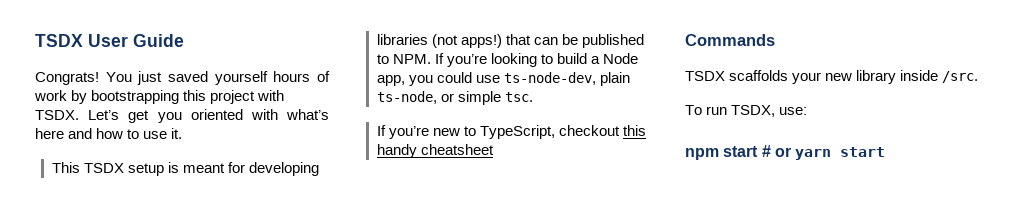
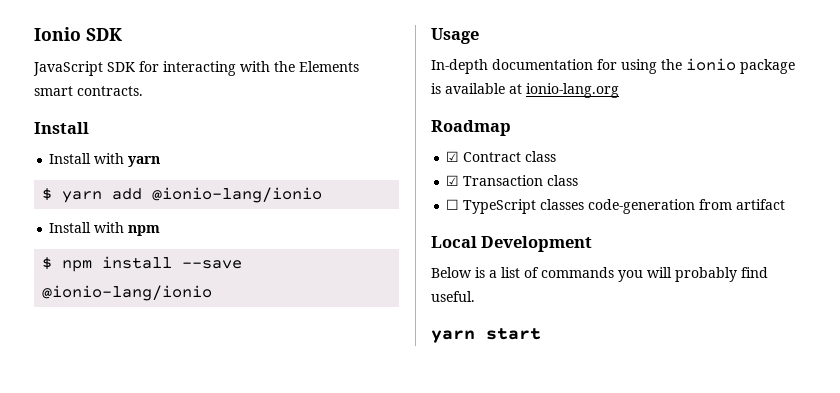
[35,34,184,47] [35,71,330,85] [34,90,285,104] [35,109,329,123] [35,128,183,139] [51,162,320,176] [376,34,645,48] [376,53,639,67] [376,72,631,86] [376,91,534,105] [376,125,647,139] [376,144,494,158] [685,34,775,46] [685,70,979,84] [685,105,808,117] [685,145,791,160] TSDX User Guide // Congrats! You just saved yourself hours of work by bootstrapping this project with TSDX. Let’s get you oriented with what’s here and how to use it. // This TSDX setup is meant for developing libraries (not apps!) that can be published to NPM. If you’re looking to build a Node app, you could use ts-node-dev, plain ts-node, or simple tsc. // If you’re new to TypeScript, checkout this handy cheatsheet // Commands // TSDX scaffolds your new library inside /src. // To run TSDX, use: // npm start # or -> [34,27,122,41] [33,61,359,76] [34,86,143,96] [34,122,89,134] [49,153,161,167] [42,187,323,203] [49,222,161,236] [42,256,243,272] [42,285,213,301] [431,28,479,44] [431,58,795,74] [431,83,619,98] [431,120,511,136] [446,151,557,162] [446,175,579,186] [446,199,786,214] [431,236,593,252] [431,267,768,282] [431,291,475,302] Ionio SDK // JavaScript SDK for interacting with the Elements smart contracts. // Install // Install with yarn // $ yarn add @ionio-lang/ionio // Install with npm // $ npm install --save @ionio-lang/ionio // Usage // In-depth documentation for using the ionio package is available at ionio-lang.org // Roadmap // ☑ Contract class // ☑ Transaction class // ☐ TypeScript classes code-generation from artifact // Local Development // Below is a list of commands you will probably find useful. //

